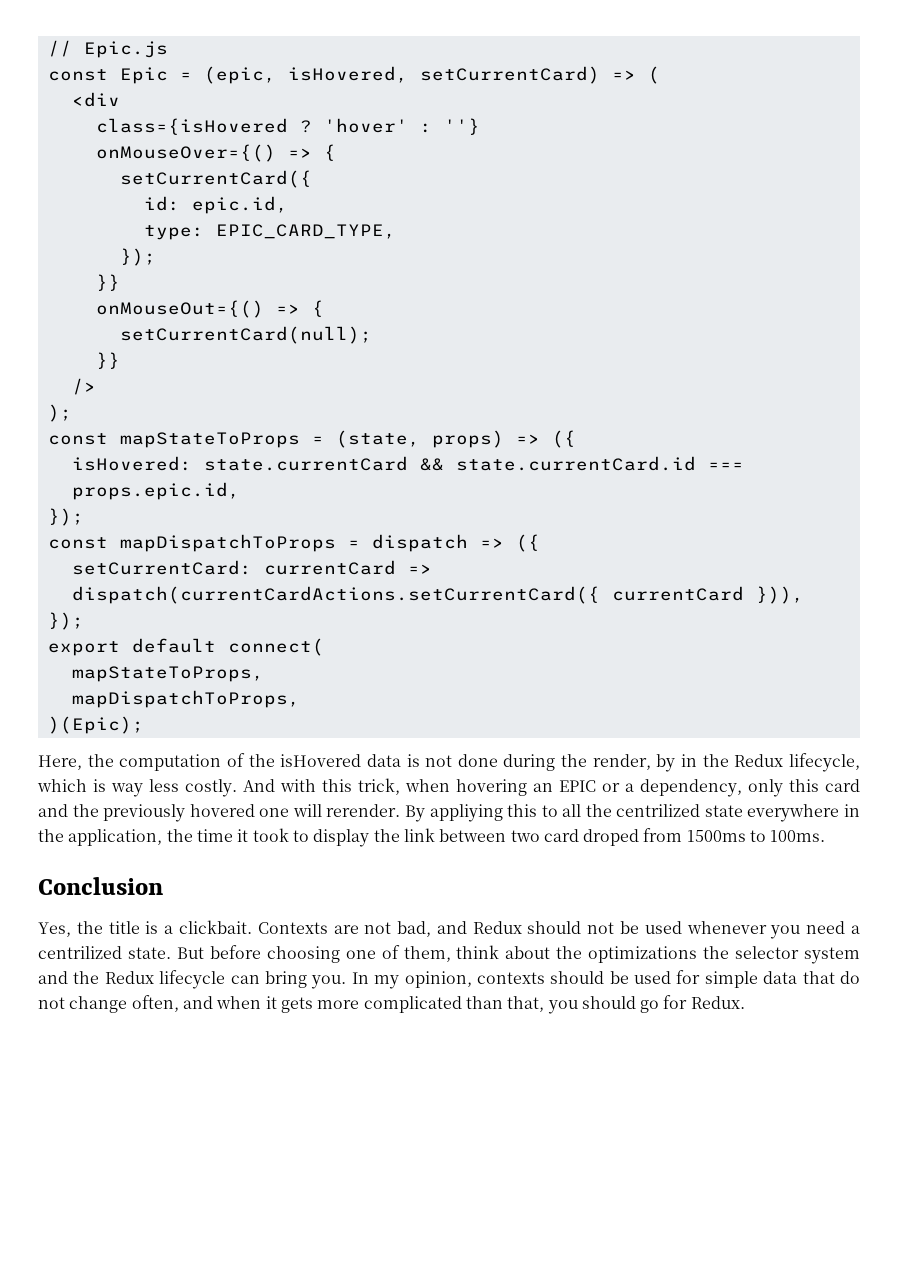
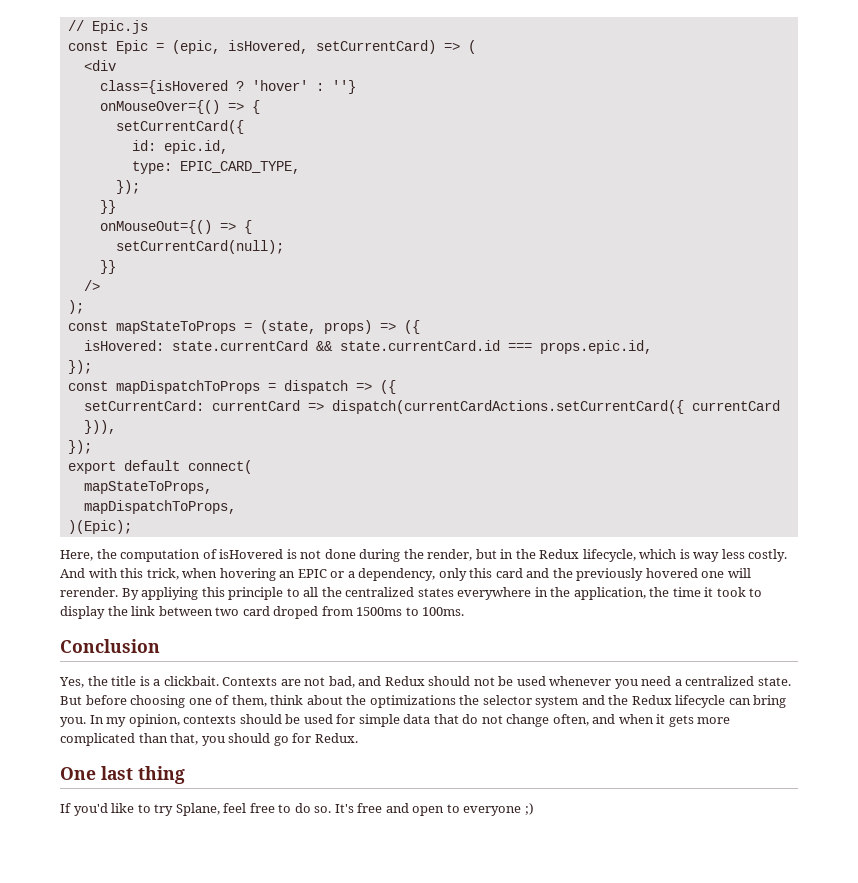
[248,754,401,767] the isHovered data -> [219,549,284,559] isHovered
[656,754,676,772] by -> [475,549,497,559] but
(538, 810) none -> [228,587,284,600] principle
[616,804,743,817] centrilized state -> [345,587,454,597] centralized states
[38,946,122,959] centrilized -> [685,676,755,686] centralized
(745, 1002) none -> [60,766,185,784] [60,803,534,816] // One last thing // If you'd like to try Splane, feel free to do so. It's free and open to everyone ;)

